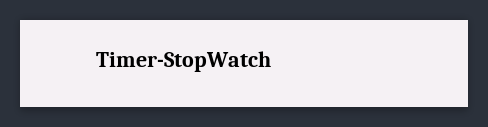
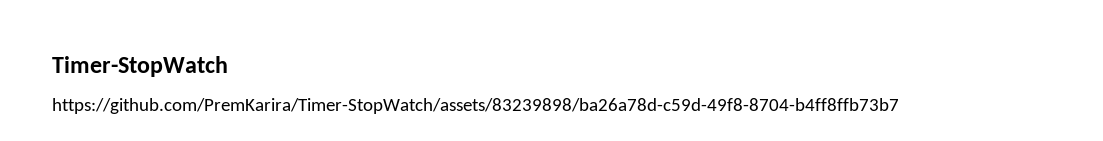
(271, 61) none -> [52,98,899,114] // https://github.com/PremKarira/Timer-StopWatch/assets/83239898/ba26a78d-c59d-49f8-8704-b4ff8ffb73b7

